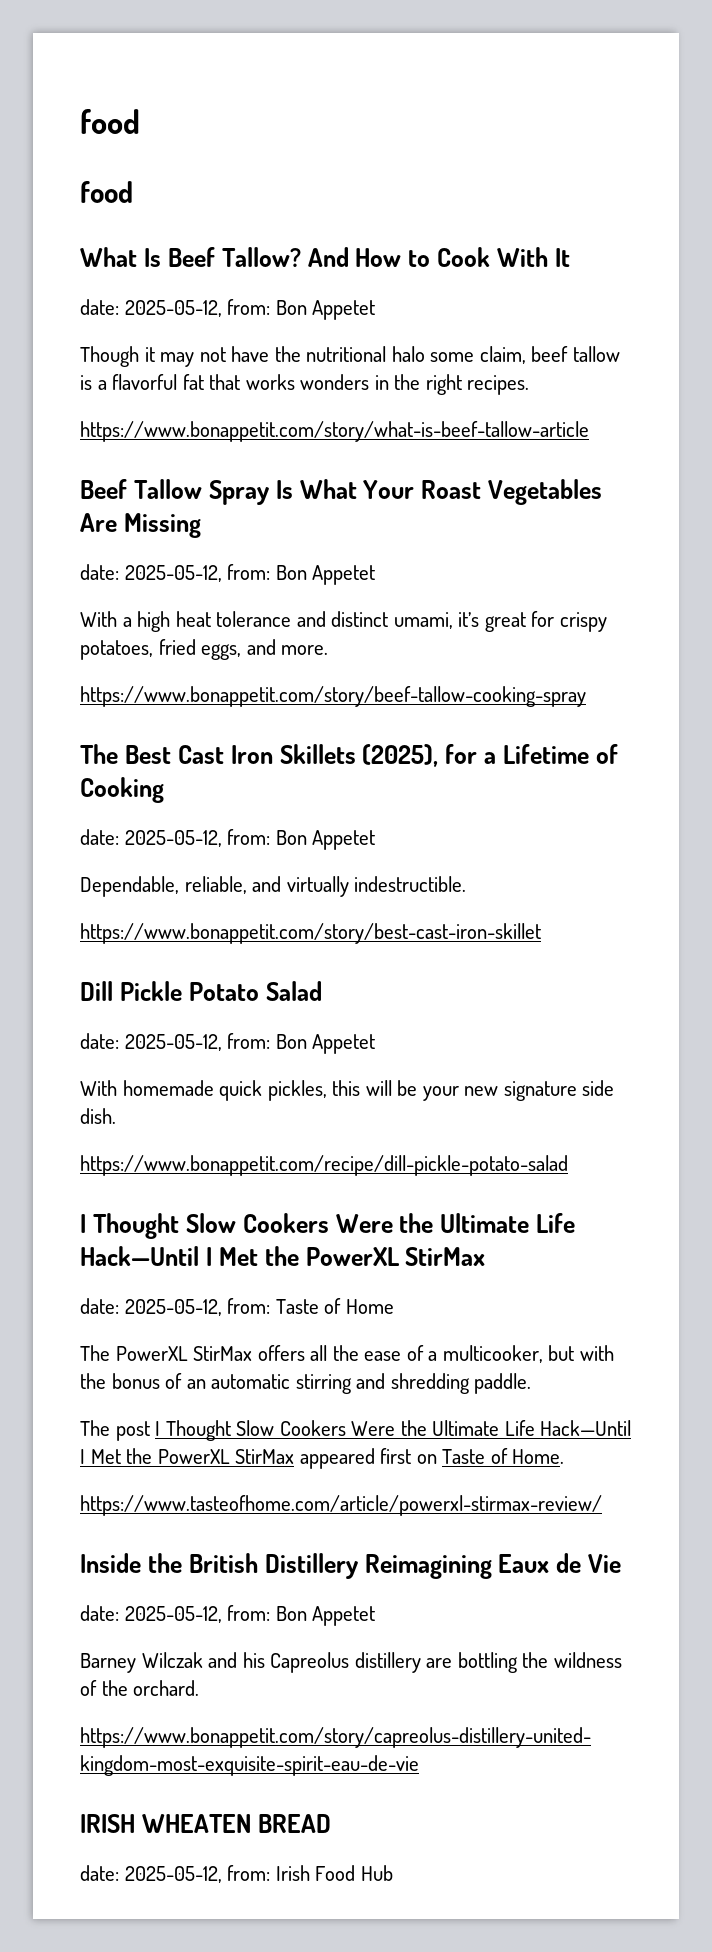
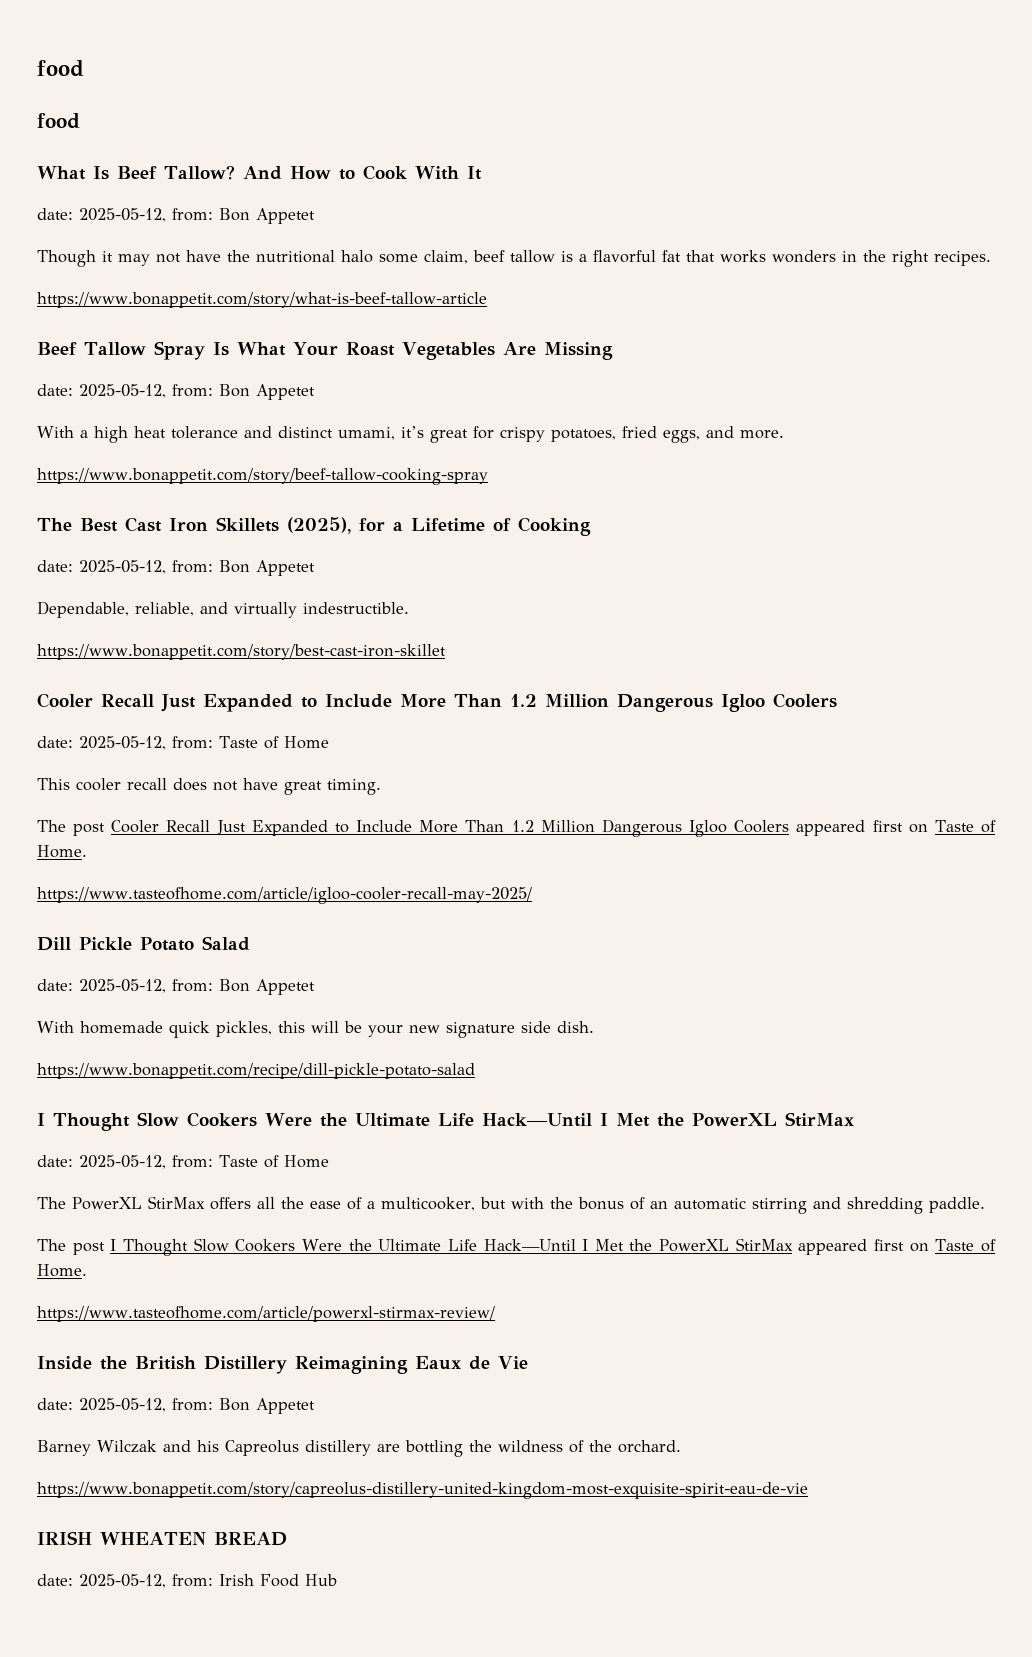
(541, 933) none -> [37,693,837,712] [37,736,329,750] [37,778,381,795] [37,819,996,837] [37,845,87,858] [37,887,532,904] // Cooler Recall Just Expanded to Include More Than 1.2 Million Dangerous Igloo Coolers // date: 2025-05-12, from: Taste of Home // This cooler recall does not have great timing. // The post Cooler Recall Just Expanded to Include More Than 1.2 Million Dangerous Igloo Coolers appeared first on Taste of Home. // https://www.tasteofhome.com/article/igloo-cooler-recall-may-2025/

